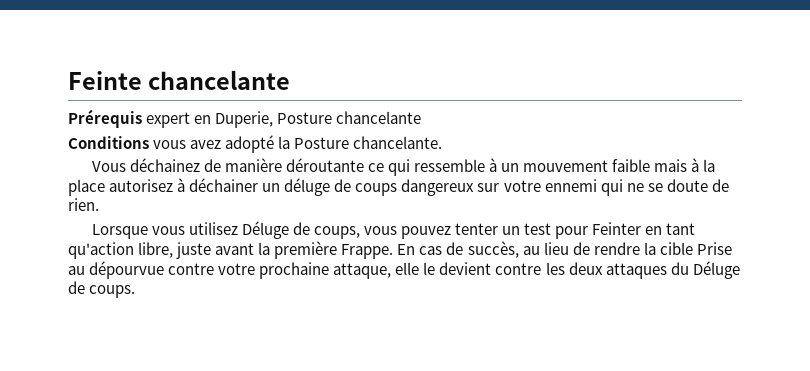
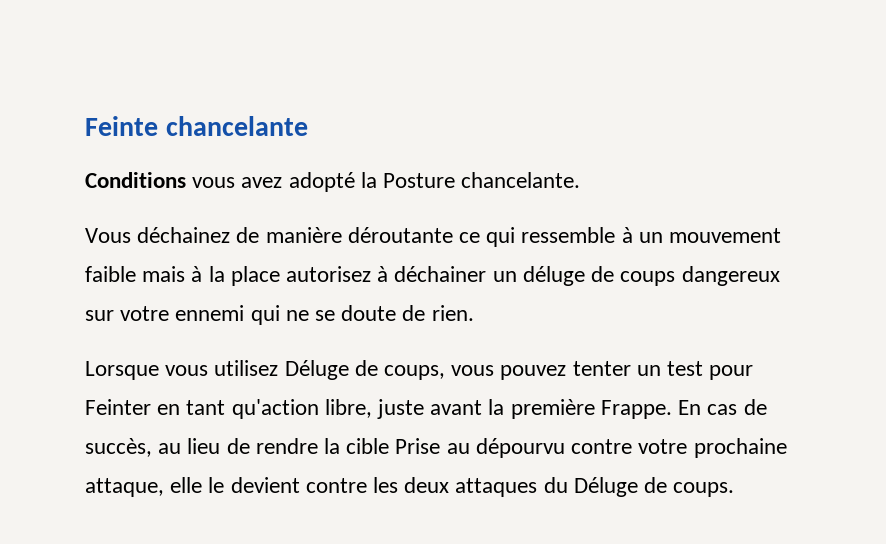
[68,109,422,128] // Prérequis expert en Duperie, Posture chancelante -> (308, 126) none
[89,261,165,279] dépourvue -> [475,438,565,458] dépourvu

